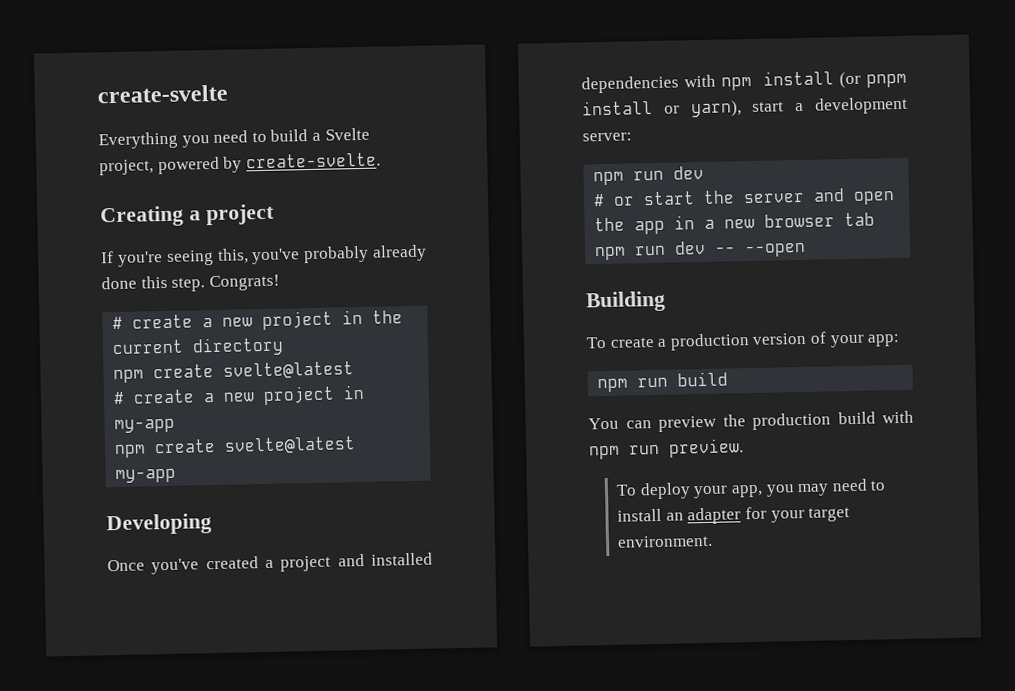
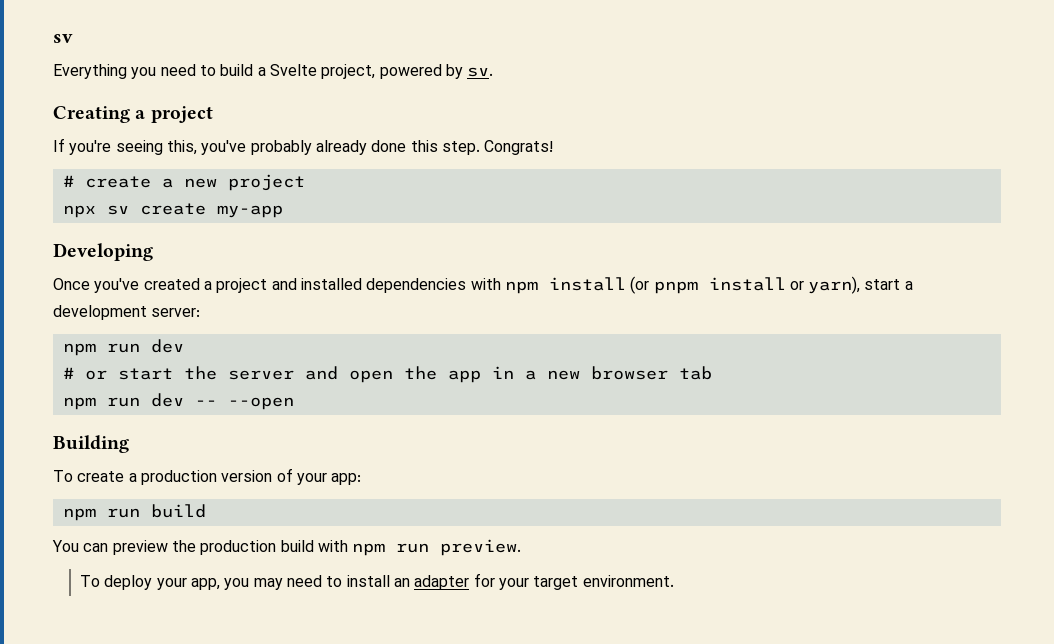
[97,84,228,104] create-svelte -> [53,34,73,43] sv
[245,152,381,169] create-svelte. -> [467,67,494,77] sv.
[342,309,404,325] [112,336,285,357] [113,361,355,384] [113,384,366,405] [114,418,176,434] [114,436,357,459] in the current directory // npm create svelte@latest // # create a new project in my-app // npm create svelte@latest -> [62,203,206,218] // npx sv create

